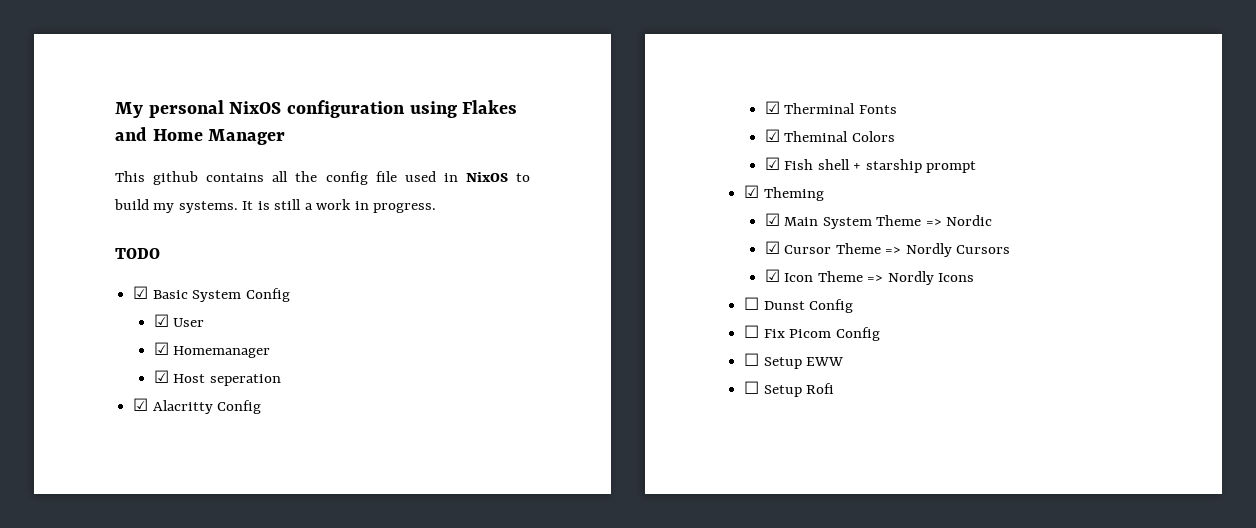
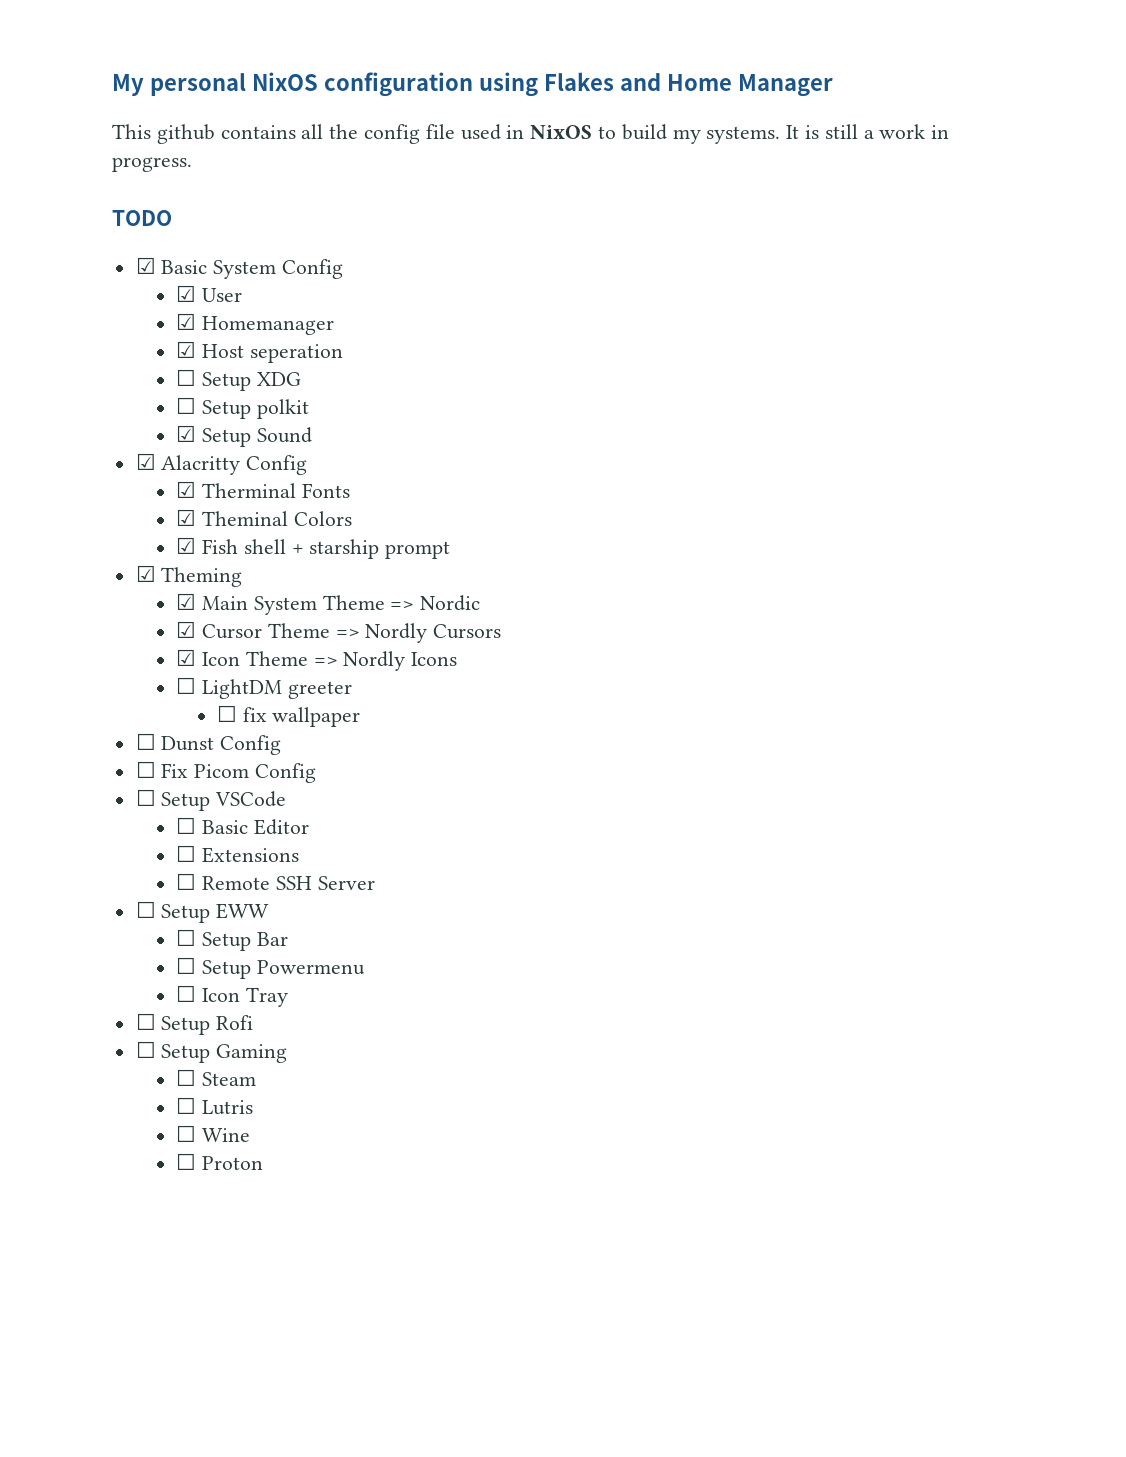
(281, 380) none -> [176,369,301,391] [176,397,309,419] [176,425,312,447] // ☐ Setup XDG // ☐ Setup polkit // ☑ Setup Sound
(974, 277) none -> [176,677,352,699] [216,705,361,727] // ☐ LightDM greeter // ☐ fix wallpaper
[806,357,844,366] [744,381,835,397] EWW // ☐ Setup Rofi -> [215,791,287,807] [176,817,309,835] [176,845,300,863] [176,873,375,890] [135,901,270,923] [176,929,288,951] [176,957,365,979] [176,985,288,1007] [135,1013,254,1035] [135,1041,288,1063] [176,1069,257,1086] [176,1097,254,1115] [176,1125,251,1142] [176,1153,264,1170] VSCode // ☐ Basic Editor // ☐ Extensions // ☐ Remote SSH Server // ☐ Setup EWW // ☐ Setup Bar // ☐ Setup Powermenu // ☐ Icon Tray // ☐ Setup Rofi // ☐ Setup Gaming // ☐ Steam // ☐ Lutris // ☐ Wine // ☐ Proton

